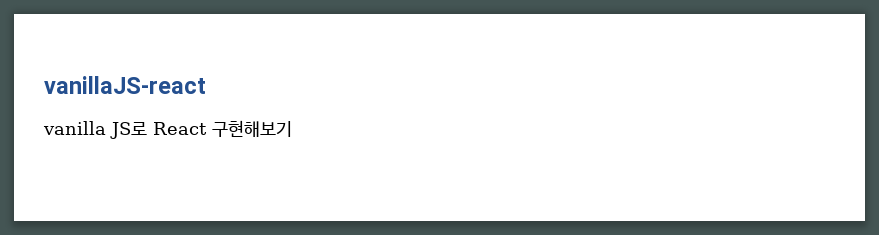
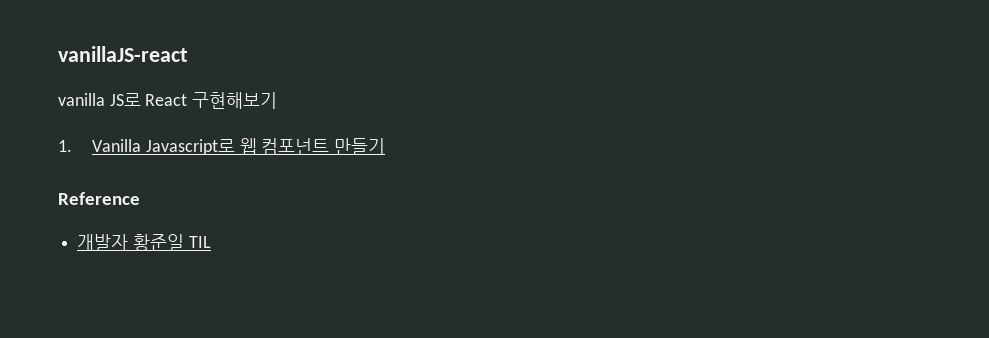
(292, 128) none -> [58,138,385,155] [58,192,140,205] [77,234,211,251] // 1. Vanilla Javascript로 웹 컴포넌트 만들기 // Reference // 개발자 황준일 TIL

